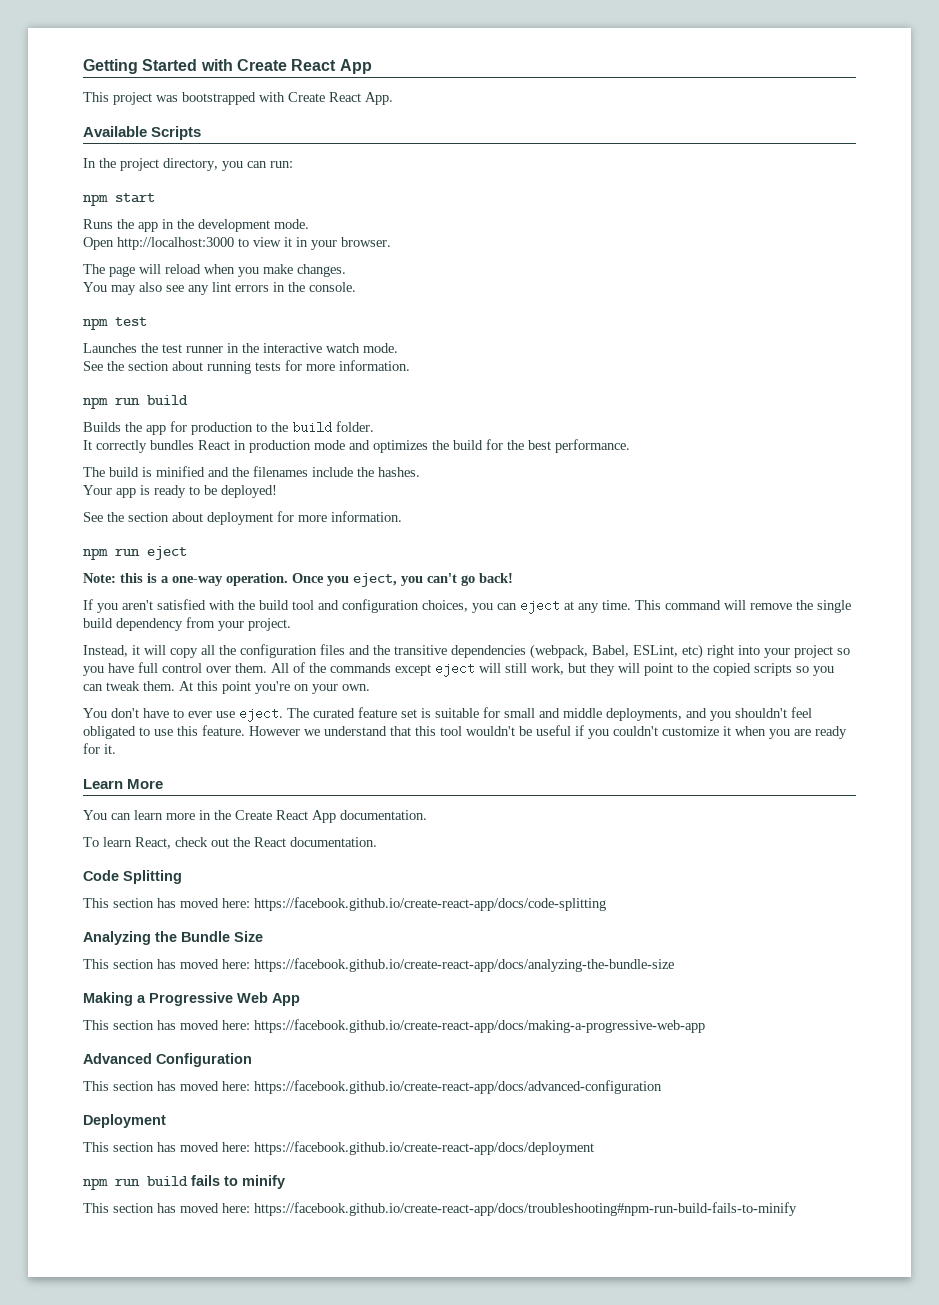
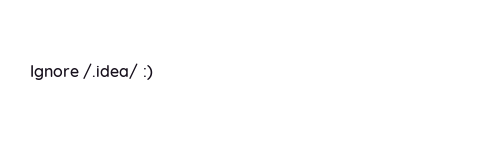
[83,59,372,74] [83,92,393,105] [83,126,202,140] [83,158,293,171] [83,193,155,206] [83,219,309,232] [83,237,391,250] [83,264,346,277] [83,282,356,295] [83,317,147,330] [83,343,398,353] [83,360,410,374] [83,395,188,409] [83,421,374,435] [83,439,630,453] [83,466,420,477] [83,485,277,498] [83,511,402,525] [83,546,187,560] [83,573,513,587] [83,599,851,614] [83,617,291,631] [83,644,850,659] [83,662,834,677] [83,681,370,694] [83,707,812,722] [83,725,847,739] [83,743,116,754] [83,779,164,789] [83,810,427,823] [83,837,377,849] [83,870,182,884] [83,897,606,911] [83,931,263,945] [83,958,674,972] [83,992,300,1006] [83,1019,705,1033] [83,1053,252,1067] [83,1080,662,1094] [83,1114,166,1128] [83,1141,594,1155] [83,1175,285,1190] [83,1202,797,1216] Getting Started with Create React App // This project was bootstrapped with Create React App. // Available Scripts // In the project directory, you can run: // npm start // Runs the app in the development mode. // Open http://localhost:3000 to view it in your browser. // The page will reload when you make changes. // You may also see any lint errors in the console. // npm test // Launches the test runner in the interactive watch mode. // See the section about running tests for more information. // npm run build // Builds the app for production to the build folder. // It correctly bundles React in production mode and optimizes the build for the best performance. // The build is minified and the filenames include the hashes. // Your app is ready to be deployed! // See the section about deployment for more information. // npm run eject // Note: this is a one-way operation. Once you eject, you can't go back! // If you aren't satisfied with the build tool and configuration choices, you can eject at any time. This command will remove the single build dependency from your project. // Instead, it will copy all the configuration files and the transitive dependencies (webpack, Babel, ESLint, etc) right into your project so you have full control over them. All of the commands except eject will still work, but they will point to the copied scripts so you can tweak them. At this point you're on your own. // You don't have to ever use eject. The curated feature set is suitable for small and middle deployments, and you shouldn't feel obligated to use this feature. However we understand that this tool wouldn't be useful if you couldn't customize it when you are ready for it. // Learn More // You can learn more in the Create React App documentation. // To learn React, check out the React documentation. // Code Splitting // This section has moved here: https://facebook.github.io/create-react-app/docs/code-splitting // Analyzing the Bundle Size // This section has moved here: https://facebook.github.io/create-react-app/docs/analyzing-the-bundle-size // Making a Progressive Web App // This section has moved here: https://facebook.github.io/create-react-app/docs/making-a-progressive-web-app // Advanced Configuration // This section has moved here: https://facebook.github.io/create-react-app/docs/advanced-configuration // Deployment // This section has moved here: https://facebook.github.io/create-react-app/docs/deployment // npm run build fails to minify // This section has moved here: https://facebook.github.io/create-react-app/docs/troubleshooting#npm-run-build-fails-to-minify -> [30,63,153,80] Ignore /.idea/ :)

